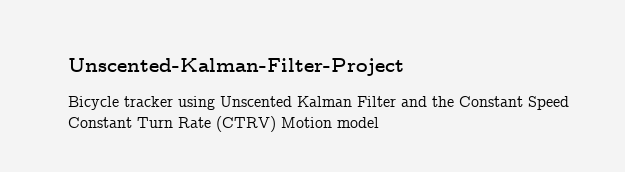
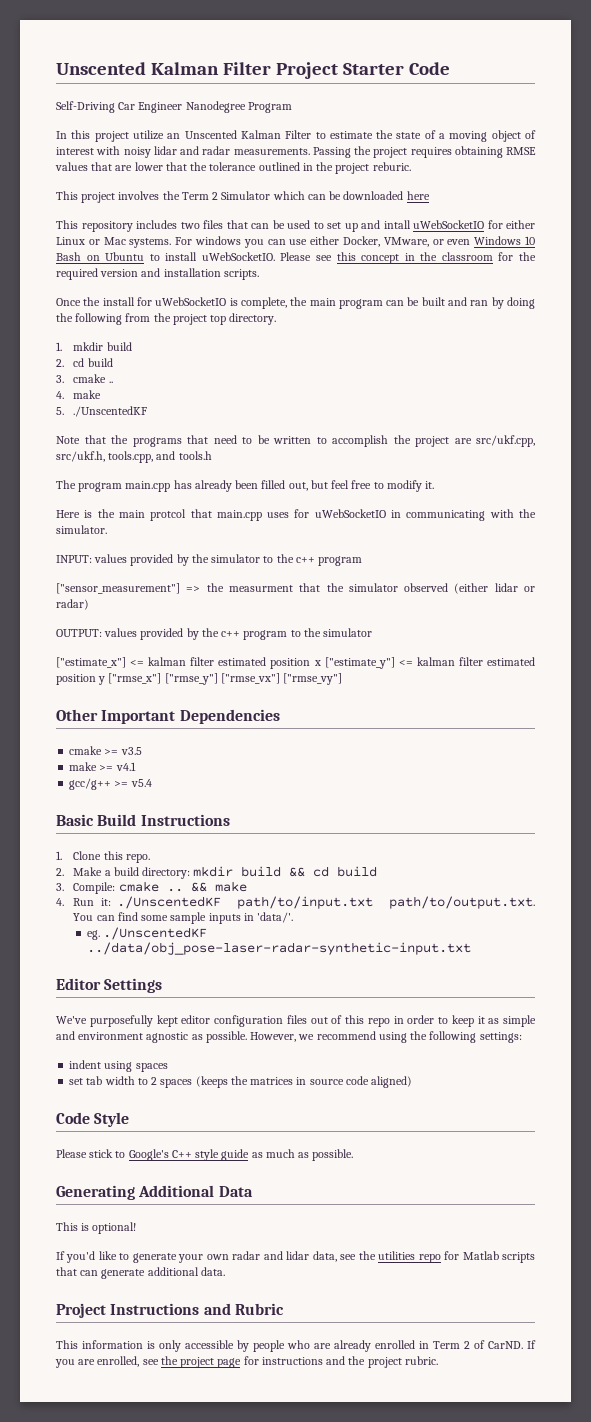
[68,58,404,76] [68,96,569,110] [68,116,379,132] Unscented-Kalman-Filter-Project // Bicycle tracker using Unscented Kalman Filter and the Constant Speed Constant Turn Rate (CTRV) Motion model -> [56,62,450,79] [56,101,292,113] [56,130,536,142] [56,146,536,158] [55,162,411,174] [56,191,430,203] [56,220,535,232] [56,236,536,248] [56,252,536,264] [56,268,259,280] [56,297,535,309] [56,313,277,325] [56,342,132,351] [56,358,113,367] [56,374,113,383] [56,390,102,399] [56,406,148,417] [56,435,535,447] [56,451,212,463] [56,480,435,492] [56,509,537,521] [56,525,107,534] [56,554,363,566] [56,583,536,594] [56,599,89,610] [56,628,373,640] [56,657,535,669] [56,673,343,685] [56,709,280,724] [69,746,142,755] [69,762,136,771] [69,778,152,790] [56,814,230,826] [56,851,150,863] [56,866,378,879] [56,881,247,894] [56,896,535,909] [73,912,294,924] [86,927,207,940] [86,942,471,955] [56,978,163,993] [56,1015,536,1027] [56,1031,522,1043] [69,1060,168,1072] [69,1076,413,1088] [56,1112,130,1127] [56,1149,354,1161] [56,1185,253,1200] [56,1222,137,1234] [56,1251,535,1263] [56,1267,225,1279] [56,1303,284,1318] [56,1340,536,1352] [55,1356,438,1368] Unscented Kalman Filter Project Starter Code // Self-Driving Car Engineer Nanodegree Program // In this project utilize an Unscented Kalman Filter to estimate the state of a moving object of interest with noisy lidar and radar measurements. Passing the project requires obtaining RMSE values that are lower that the tolerance outlined in the project reburic. // This project involves the Term 2 Simulator which can be downloaded here // This repository includes two files that can be used to set up and intall uWebSocketIO for either Linux or Mac systems. For windows you can use either Docker, VMware, or even Windows 10 Bash on Ubuntu to install uWebSocketIO. Please see this concept in the classroom for the required version and installation scripts. // Once the install for uWebSocketIO is complete, the main program can be built and ran by doing the following from the project top directory. // 1. mkdir build // 2. cd build // 3. cmake .. // 4. make // 5. ./UnscentedKF // Note that the programs that need to be written to accomplish the project are src/ukf.cpp, src/ukf.h, tools.cpp, and tools.h // The program main.cpp has already been filled out, but feel free to modify it. // Here is the main protcol that main.cpp uses for uWebSocketIO in communicating with the simulator. // INPUT: values provided by the simulator to the c++ program // ["sensor_measurement"] => the measurment that the simulator observed (either lidar or radar) // OUTPUT: values provided by the c++ program to the simulator // ["estimate_x"] <= kalman filter estimated position x ["estimate_y"] <= kalman filter estimated position y ["rmse_x"] ["rmse_y"] ["rmse_vx"] ["rmse_vy"] // Other Important Dependencies // cmake >= v3.5 // make >= v4.1 // gcc/g++ >= v5.4 // Basic Build Instructions // 1. Clone this repo. // 2. Make a build directory: mkdir build && cd build // 3. Compile: cmake .. && make // 4. Run it: ./UnscentedKF path/to/input.txt path/to/output.txt. You can find some sample inputs in 'data/'. // eg. ./UnscentedKF ../data/obj_pose-laser-radar-synthetic-input.txt // Editor Settings // We've purposefully kept editor configuration files out of this repo in order to keep it as simple and environment agnostic as possible. However, we recommend using the following settings: // indent using spaces // set tab width to 2 spaces (keeps the matrices in source code aligned) // Code Style // Please stick to Google's C++ style guide as much as possible. // Generating Additional Data // This is optional! // If you'd like to generate your own radar and lidar data, see the utilities repo for Matlab scripts that can generate additional data. // Project Instructions and Rubric // This information is only accessible by people who are already enrolled in Term 2 of CarND. If you are enrolled, see the project page for instructions and the project rubric.

